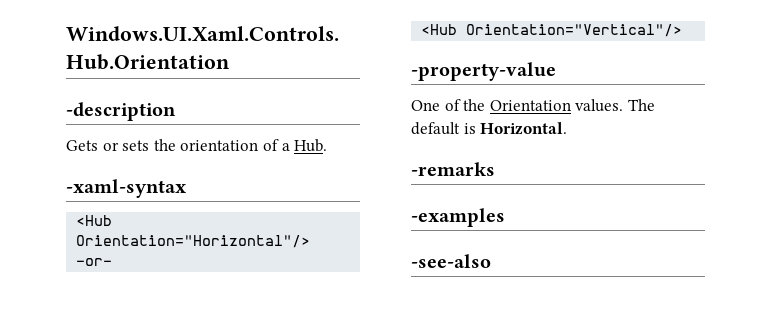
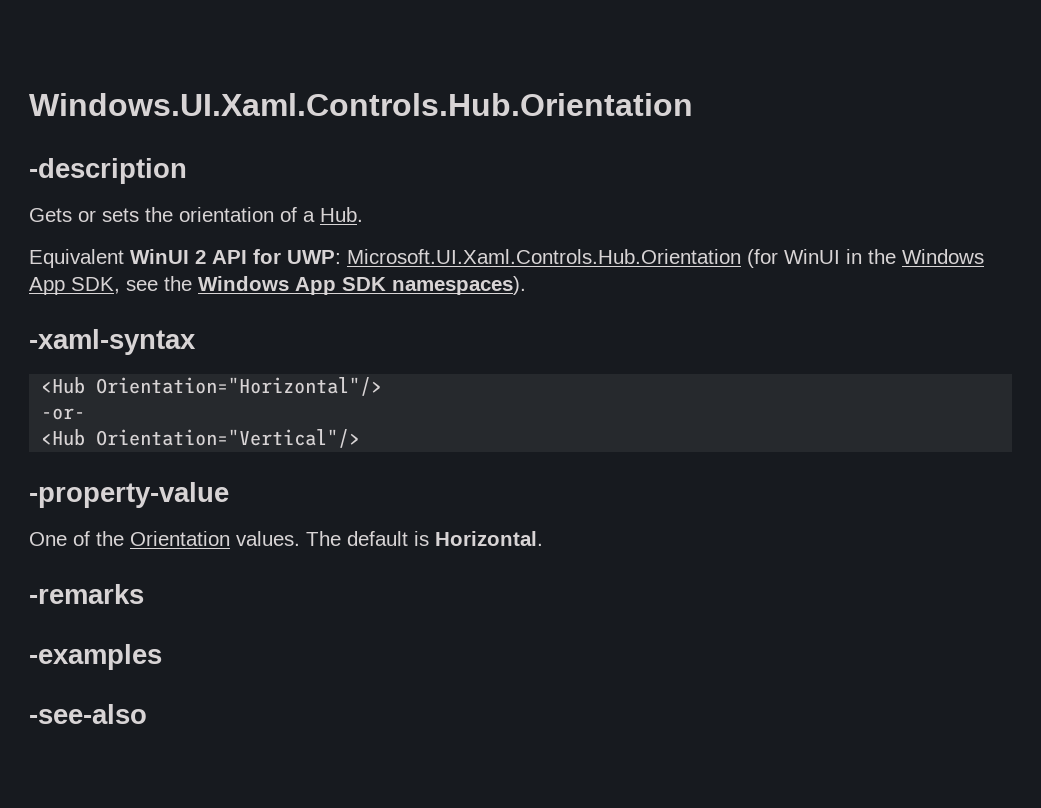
(328, 145) none -> [29,249,984,268] [29,276,526,295] // Equivalent WinUI 2 API for UWP: Microsoft.UI.Xaml.Controls.Hub.Orientation (for WinUI in the Windows App SDK, see the Windows App SDK namespaces).

